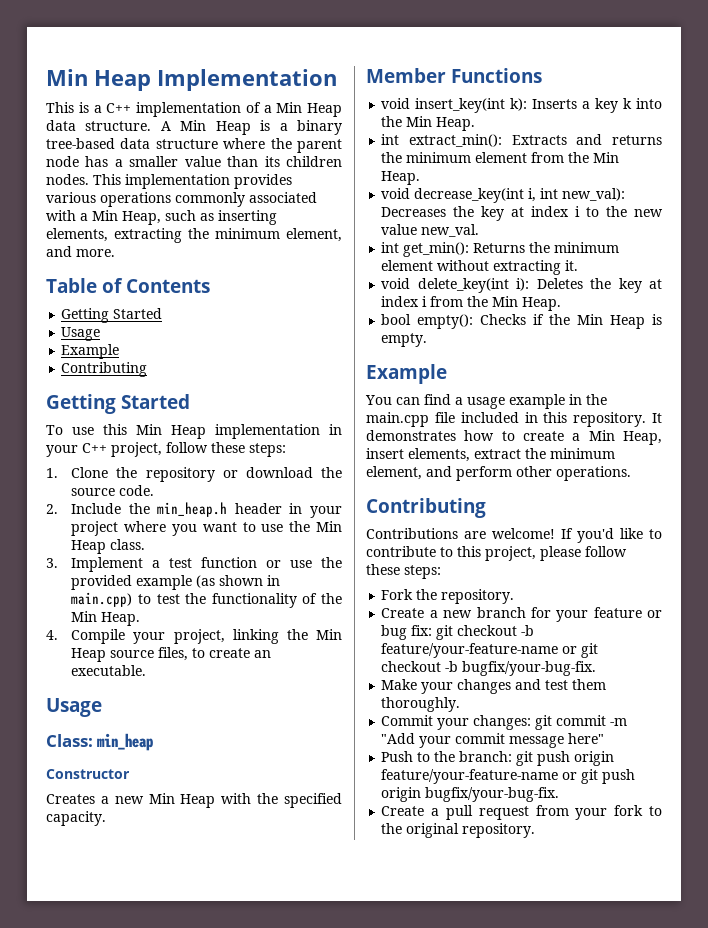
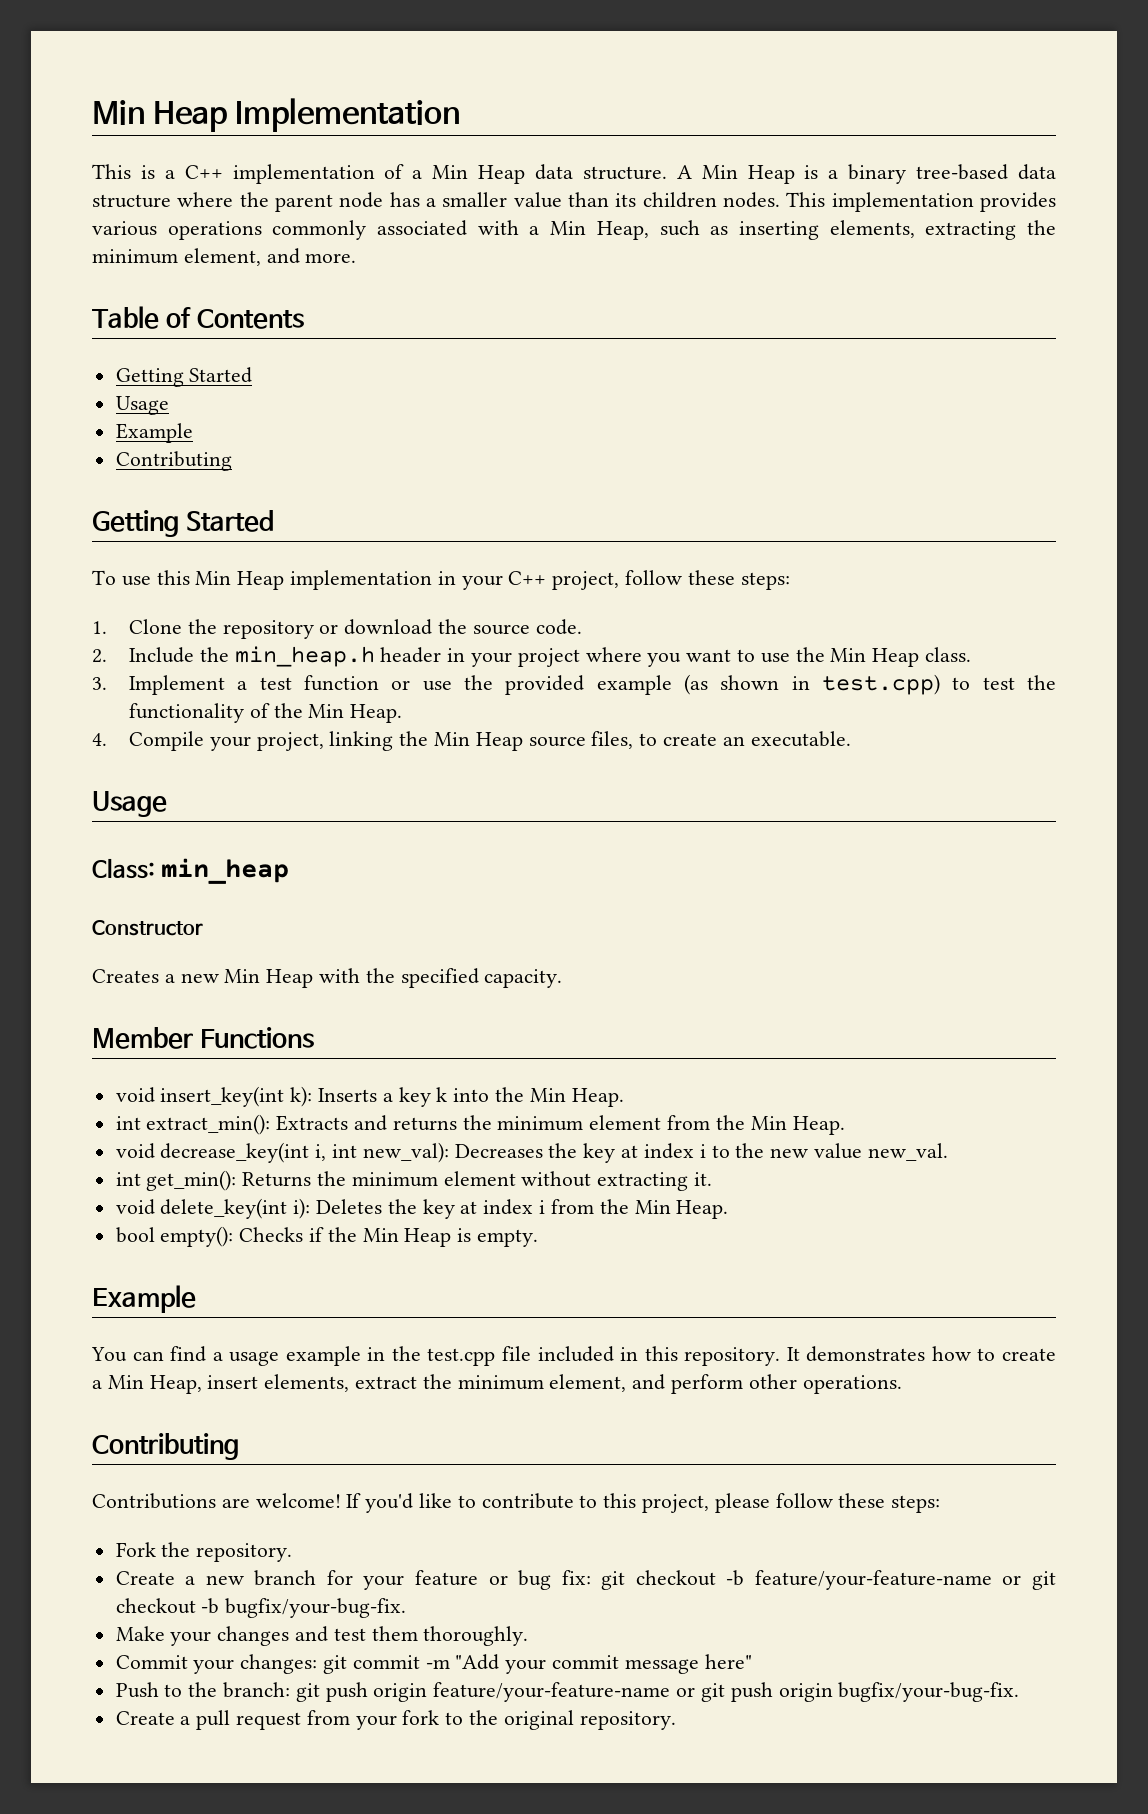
[71,592,133,607] main.cpp) -> [821,674,940,695] test.cpp)
[366,412,429,427] main.cpp -> [427,1348,496,1366] test.cpp

